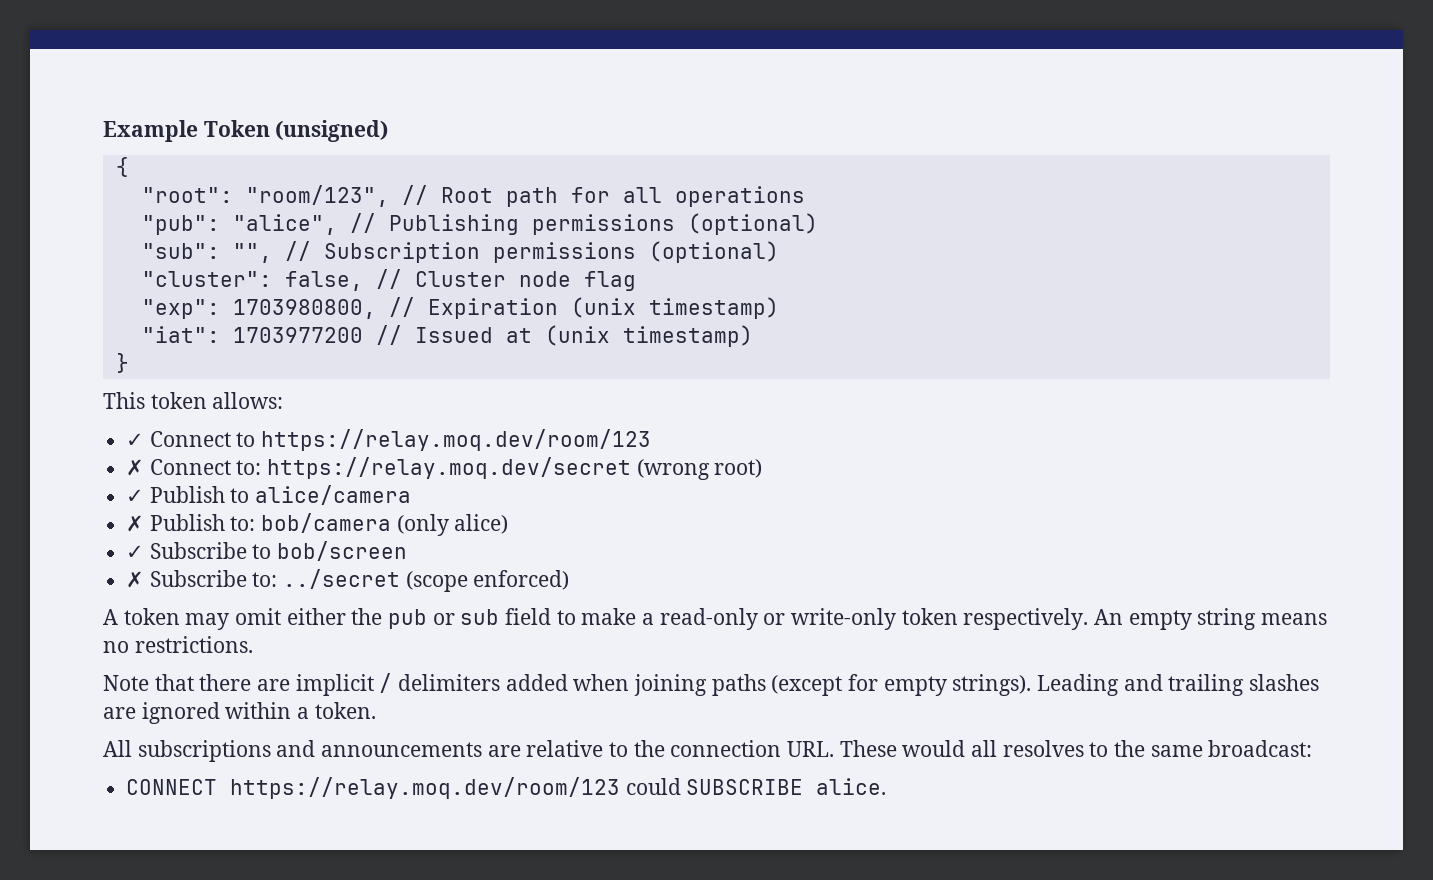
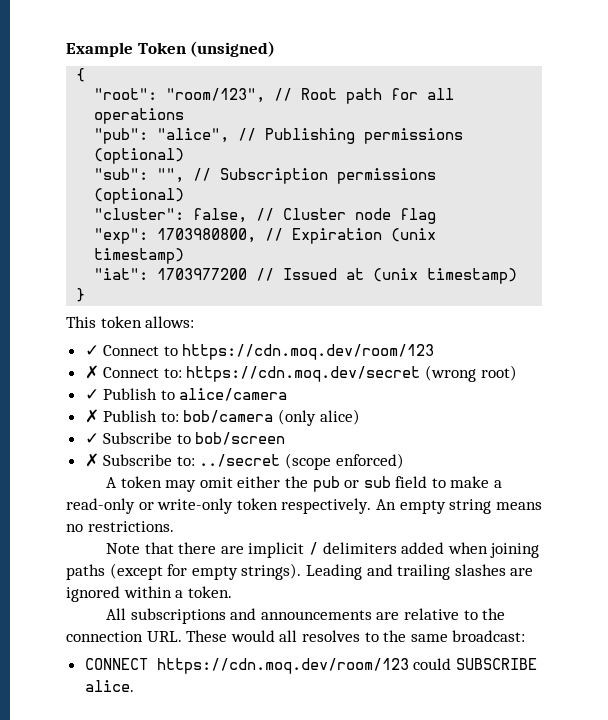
[261,429,652,451] https://relay.moq.dev/room/123 -> [182,344,435,360] https://cdn.moq.dev/room/123
[267,457,632,479] https://relay.moq.dev/secret -> [186,366,421,382] https://cdn.moq.dev/secret
[230,777,621,799] https://relay.moq.dev/room/123 -> [156,658,409,674] https://cdn.moq.dev/room/123

